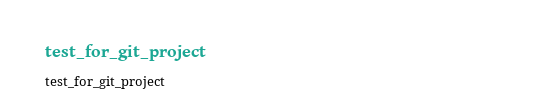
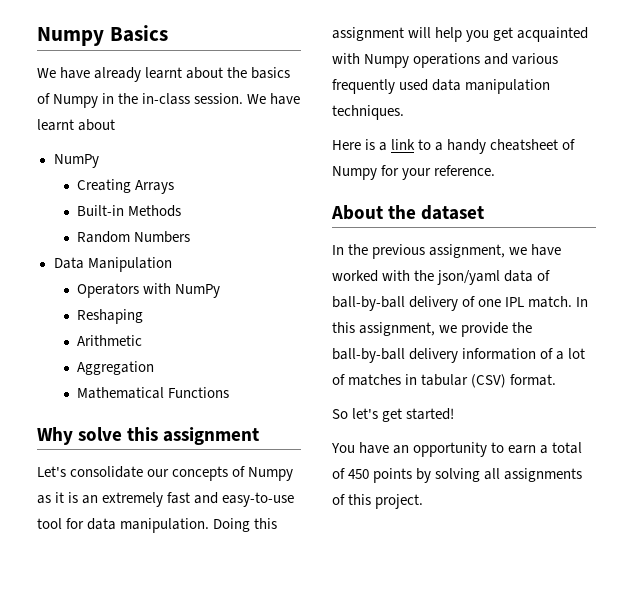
[45,44,206,61] [45,76,165,89] test_for_git_project // test_for_git_project -> [37,25,168,46] [37,67,291,82] [37,93,301,108] [37,119,116,131] [53,154,99,168] [77,179,175,194] [77,205,182,217] [77,231,191,243] [53,257,172,272] [77,283,221,298] [77,309,144,324] [77,335,143,346] [77,361,155,375] [77,387,230,399] [37,427,260,445] [37,466,294,481] [37,492,295,507] [37,518,278,533] [332,27,589,42] [332,53,559,68] [332,79,551,94] [332,105,404,120] [332,139,576,154] [332,165,496,180] [331,205,485,220] [332,244,562,259] [332,270,551,285] [332,296,589,311] [332,322,533,337] [332,348,586,363] [332,374,557,388] [332,408,455,422] [331,442,583,457] [332,468,583,483] [332,494,424,509] Numpy Basics // We have already learnt about the basics of Numpy in the in-class session. We have learnt about // NumPy // Creating Arrays // Built-in Methods // Random Numbers // Data Manipulation // Operators with NumPy // Reshaping // Arithmetic // Aggregation // Mathematical Functions // Why solve this assignment // Let's consolidate our concepts of Numpy as it is an extremely fast and easy-to-use tool for data manipulation. Doing this assignment will help you get acquainted with Numpy operations and various frequently used data manipulation techniques. // Here is a link to a handy cheatsheet of Numpy for your reference. // About the dataset // In the previous assignment, we have worked with the json/yaml data of ball-by-ball delivery of one IPL match. In this assignment, we provide the ball-by-ball delivery information of a lot of matches in tabular (CSV) format. // So let's get started! // You have an opportunity to earn a total of 450 points by solving all assignments of this project.

